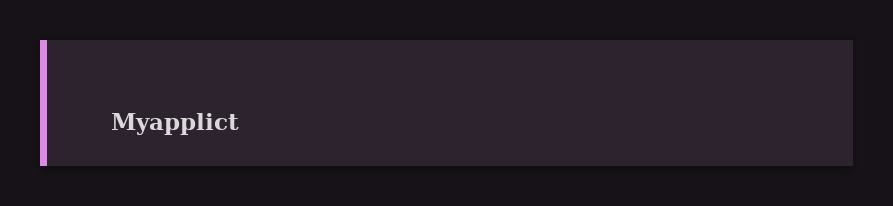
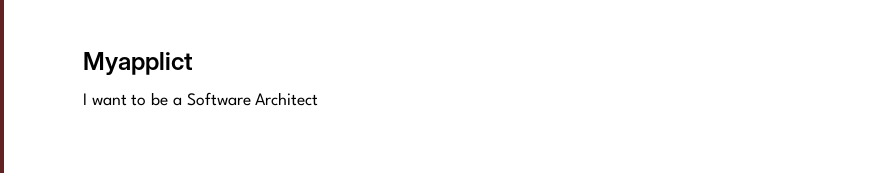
(239, 124) none -> [83,92,319,106] // I want to be a Software Architect

